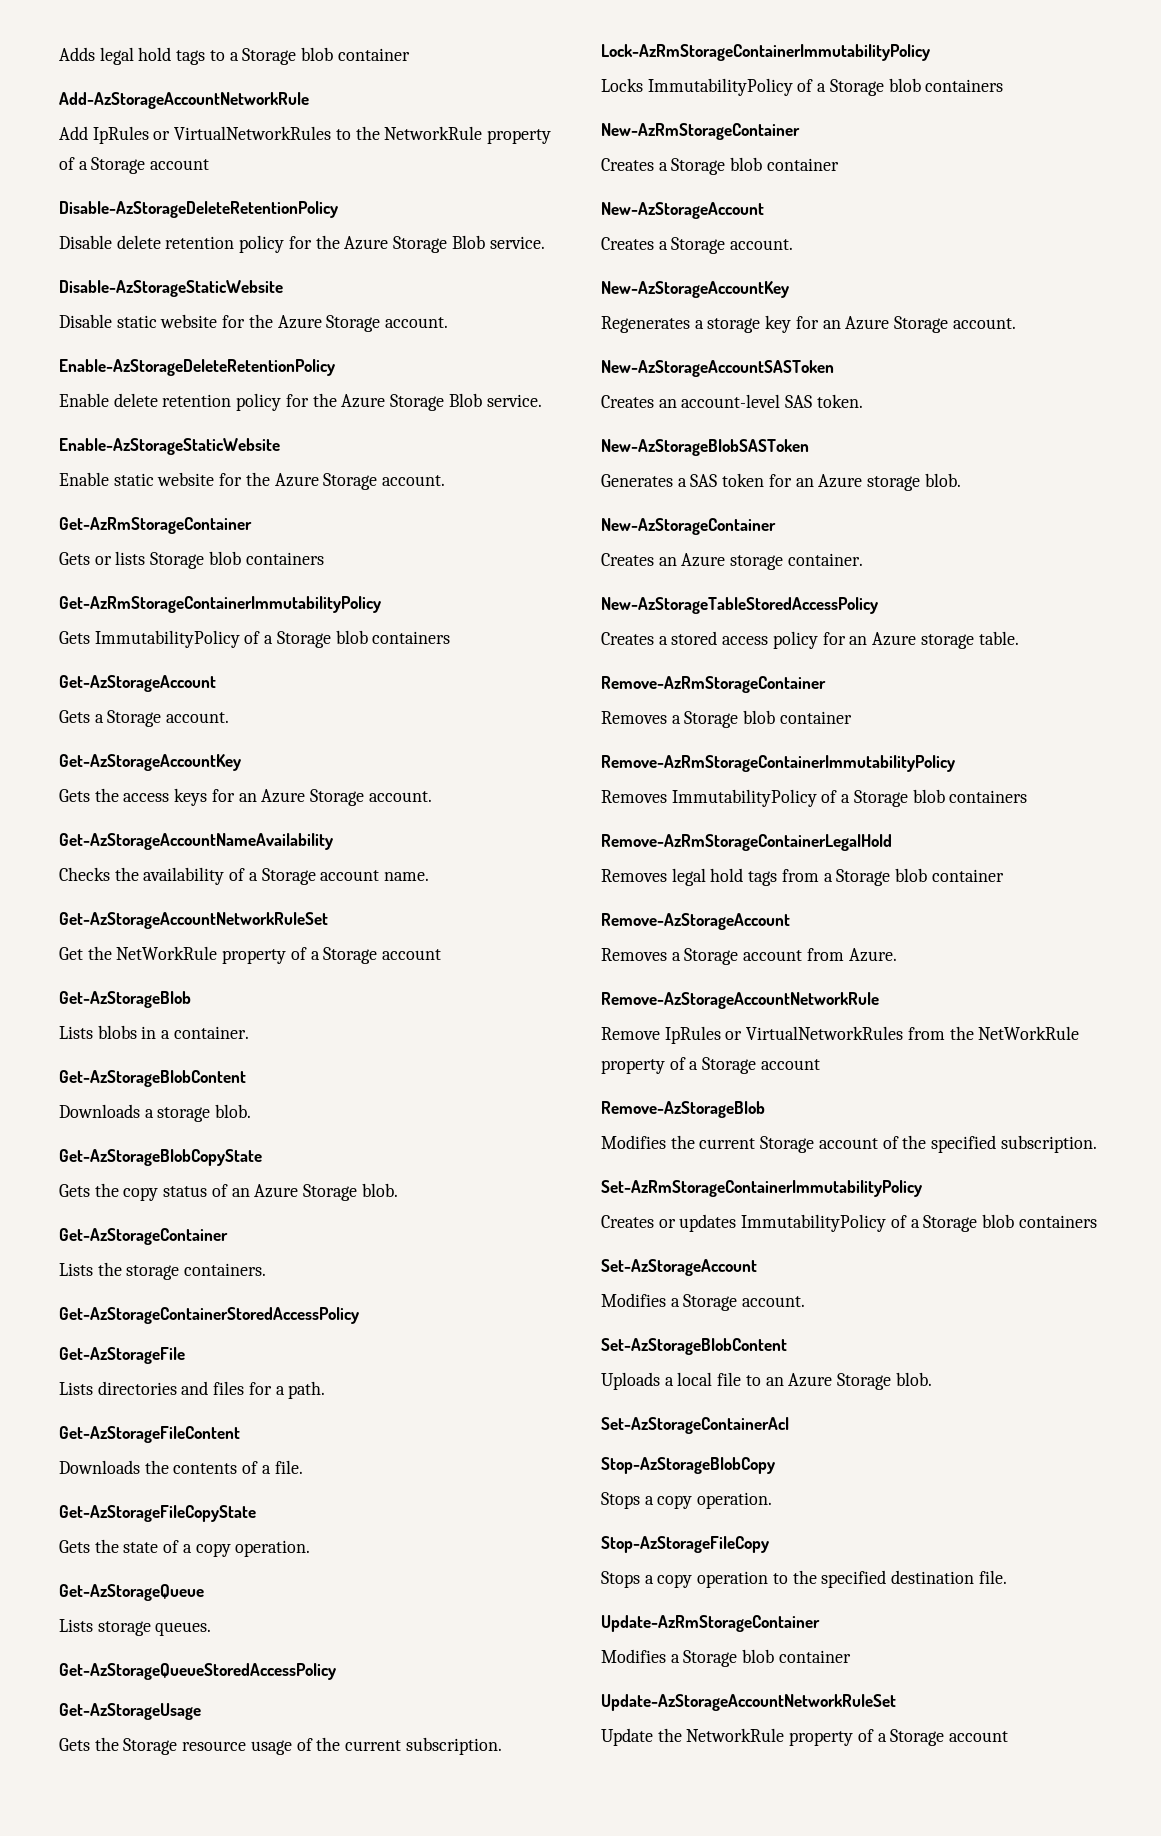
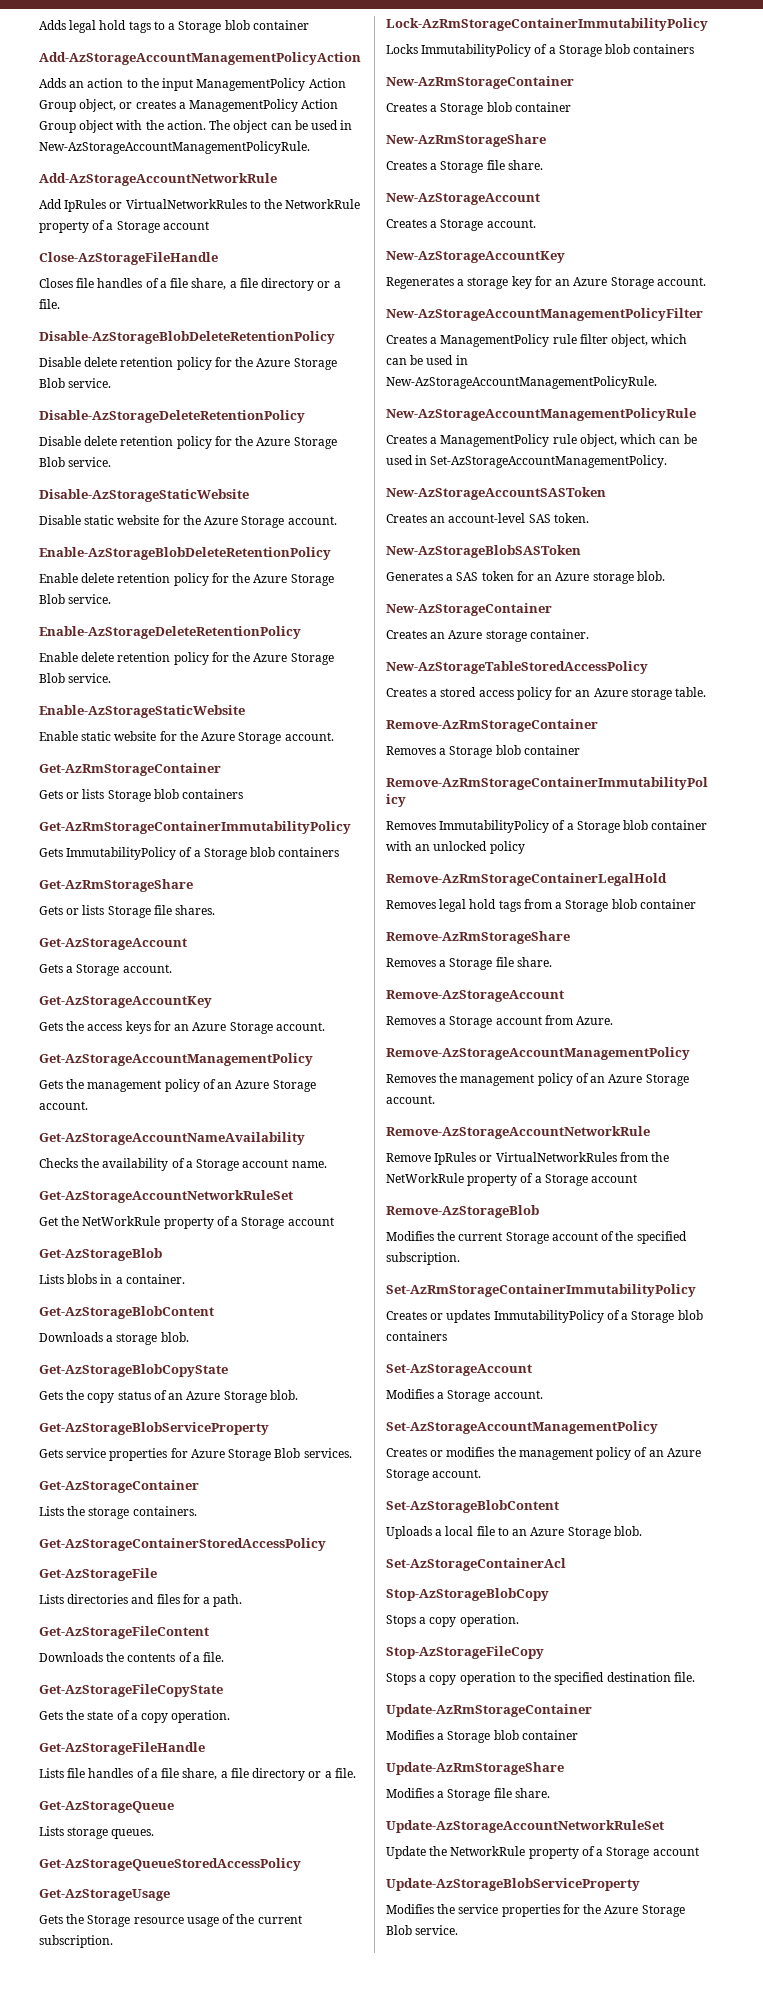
(410, 54) none -> [39,52,361,65] [39,78,346,91] [39,99,339,112] [39,120,353,133] [39,141,310,154] // Add-AzStorageAccountManagementPolicyAction // Adds an action to the input ManagementPolicy Action Group object, or creates a ManagementPolicy Action Group object with the action. The object can be used in New-AzStorageAccountManagementPolicyRule.
(210, 164) none -> [39,252,218,265] [39,278,341,291] [39,299,60,309] [39,331,335,344] [39,357,337,370] [39,378,112,388] // Close-AzStorageFileHandle // Closes file handles of a file share, a file directory or a file. // Disable-AzStorageBlobDeleteRetentionPolicy // Disable delete retention policy for the Azure Storage Blob service.
(449, 322) none -> [39,547,331,560] [39,573,334,586] [39,594,112,604] // Enable-AzStorageBlobDeleteRetentionPolicy // Enable delete retention policy for the Azure Storage Blob service.
(451, 637) none -> [39,879,193,892] [39,905,216,918] // Get-AzRmStorageShare // Gets or lists Storage file shares.
(432, 796) none -> [39,1053,313,1066] [39,1079,316,1092] [39,1101,88,1110] // Get-AzStorageAccountManagementPolicy // Gets the management policy of an Azure Storage account.
(398, 1190) none -> [39,1422,269,1435] [39,1448,352,1461] // Get-AzStorageBlobServiceProperty // Gets service properties for Azure Storage Blob services.
(311, 1548) none -> [39,1742,205,1755] [39,1768,356,1781] // Get-AzStorageFileHandle // Lists file handles of a file share, a file directory or a file.
(839, 164) none -> [386,134,546,147] [386,160,543,173] // New-AzRmStorageShare // Creates a Storage file share.
(1016, 323) none -> [386,308,703,321] [386,334,688,347] [386,355,468,365] [386,376,657,389] [386,408,696,421] [386,434,697,447] [386,455,668,468] // New-AzStorageAccountManagementPolicyFilter // Creates a ManagementPolicy rule filter object, which can be used in New-AzStorageAccountManagementPolicyRule. // New-AzStorageAccountManagementPolicyRule // Creates a ManagementPolicy rule object, which can be used in Set-AzStorageAccountManagementPolicy.
[949,790,1028,803] containers -> [651,820,708,830] [386,841,525,854] container with an unlocked policy
(1004, 875) none -> [386,931,570,944] [386,957,552,970] // Remove-AzRmStorageShare // Removes a Storage file share.
(897, 955) none -> [386,1047,690,1060] [386,1073,689,1086] [386,1095,435,1104] // Remove-AzStorageAccountManagementPolicy // Removes the management policy of an Azure Storage account.
(806, 1301) none -> [386,1421,658,1434] [386,1447,701,1460] [386,1469,482,1481] // Set-AzStorageAccountManagementPolicy // Creates or modifies the management policy of an Azure Storage account.
(851, 1656) none -> [386,1762,564,1775] [386,1788,550,1801] // Update-AzRmStorageShare // Modifies a Storage file share.
(1009, 1736) none -> [386,1878,640,1891] [386,1904,685,1917] [386,1925,459,1935] // Update-AzStorageBlobServiceProperty // Modifies the service properties for the Azure Storage Blob service.

